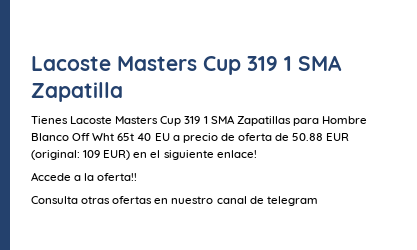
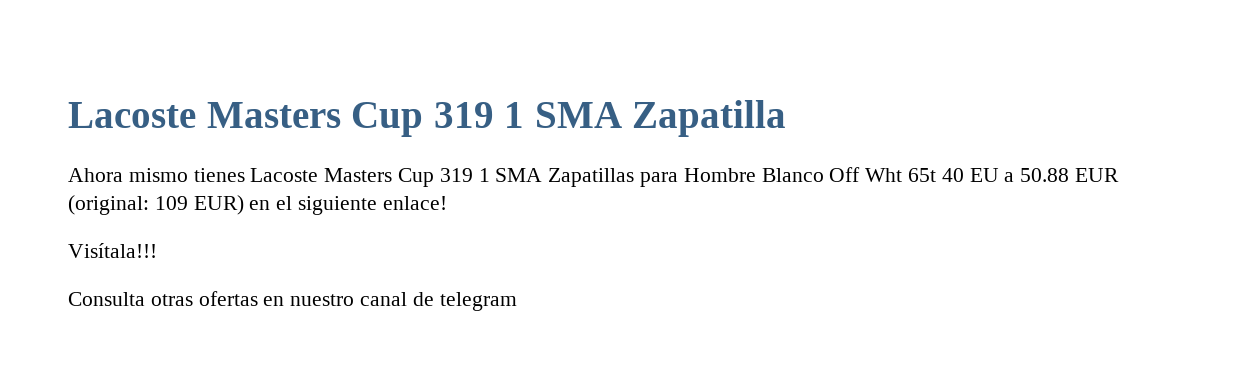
[31,116,68,124] Tienes -> [68,168,245,182] Ahora mismo tienes
[182,133,290,143] precio de oferta de -> (1015, 177) none
[31,172,138,181] Accede a la oferta!! -> [68,243,157,258] Visítala!!!

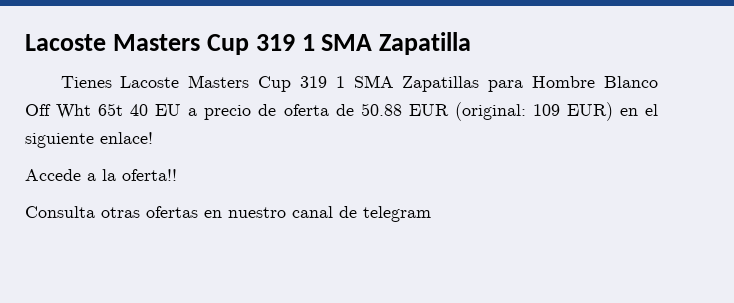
[68,168,245,182] Ahora mismo tienes -> [60,76,112,88] Tienes
(1015, 177) none -> [204,104,354,120] precio de oferta de
[68,243,157,258] Visítala!!! -> [25,169,177,181] Accede a la oferta!!

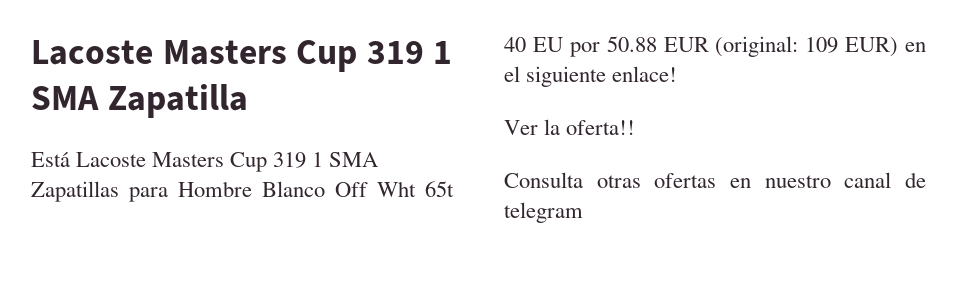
[60,76,112,88] Tienes -> [31,152,70,167] Está
[188,104,354,120] a precio de oferta de -> [569,42,600,57] por
[25,169,96,181] Accede a -> [504,120,538,135] Ver

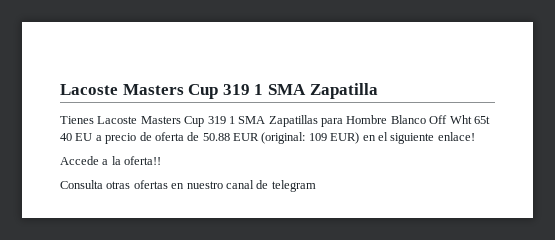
[31,152,70,167] Está -> [60,116,94,124] Tienes
[569,42,600,57] por -> [95,132,200,144] a precio de oferta de
[504,120,538,135] Ver -> [60,156,109,165] Accede a

